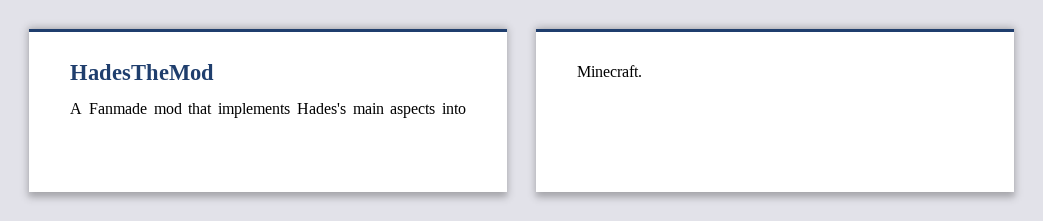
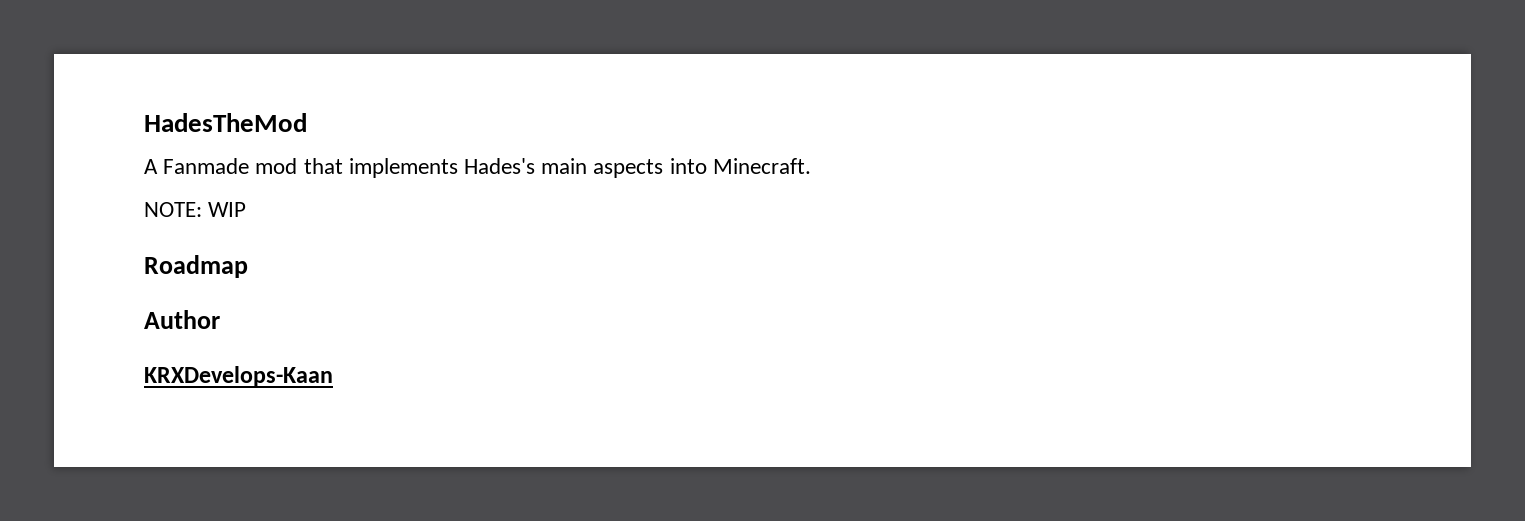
(642, 71) none -> [144,202,247,217] [144,255,248,278] [144,310,220,329] [144,366,333,387] // NOTE: WIP // Roadmap // Author // KRXDevelops-Kaan

